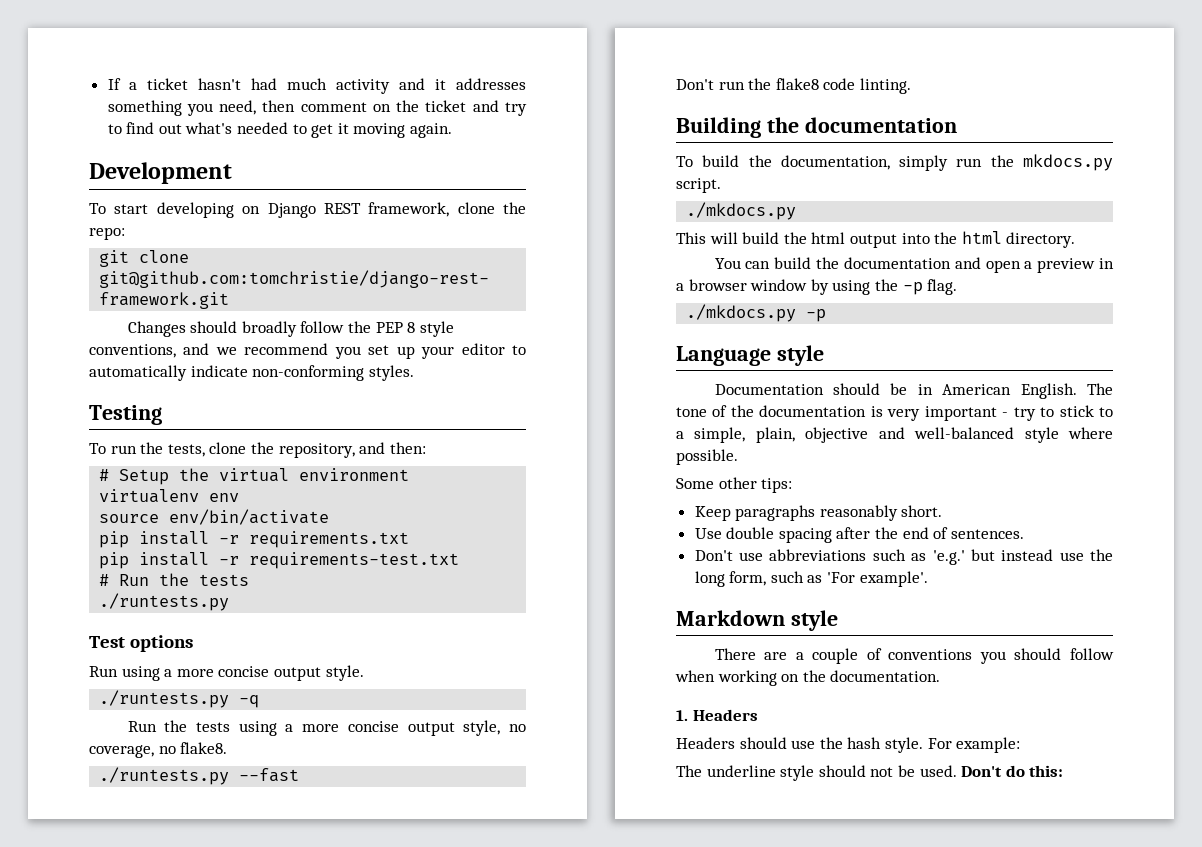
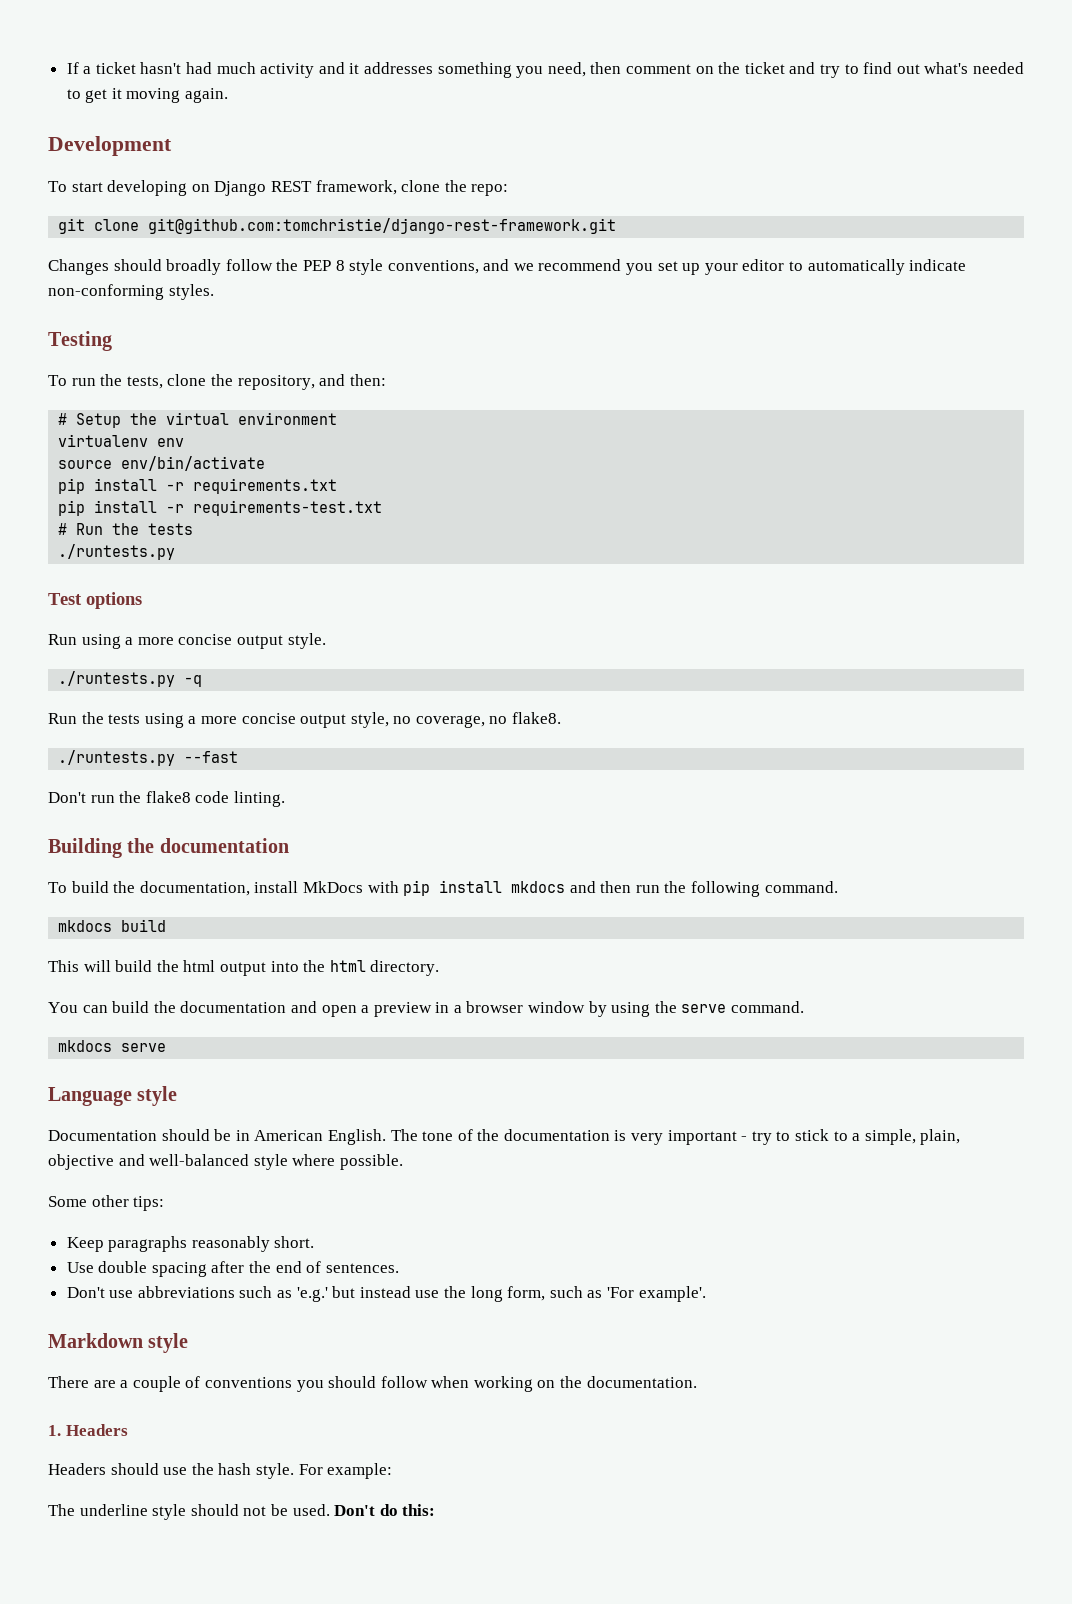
[899,154,1113,171] [676,178,721,193] [686,202,797,220] simply run the mkdocs.py script. // ./mkdocs.py -> [254,880,838,897] [58,919,167,932] install MkDocs with pip install mkdocs and then run the following command. // mkdocs build
[902,279,958,295] [686,304,827,322] -p flag. // ./mkdocs.py -p -> [681,1001,805,1013] [58,1040,167,1052] serve command. // mkdocs serve

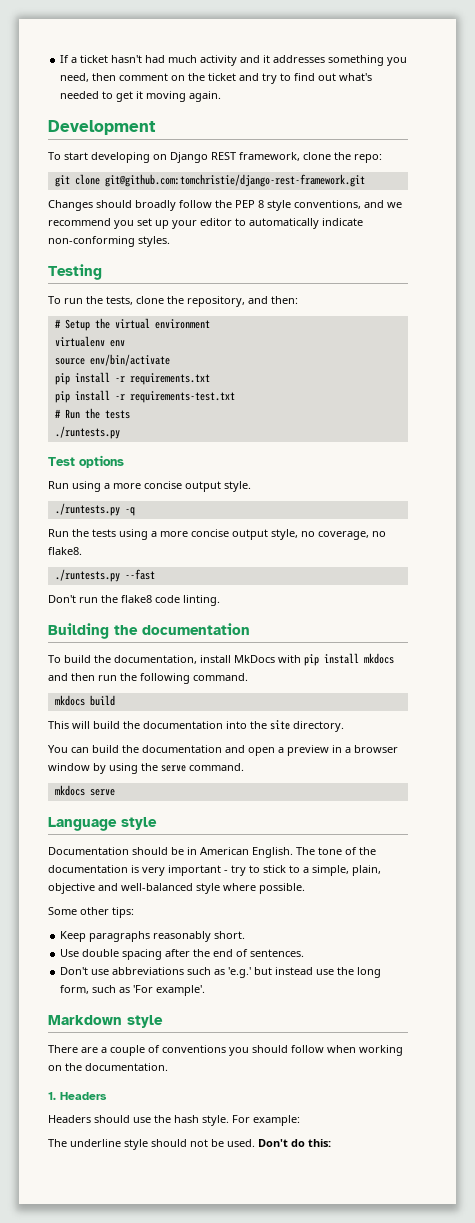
[183,960,266,976] html output -> [143,721,223,729] documentation
[329,960,366,972] html -> [270,720,290,730] site

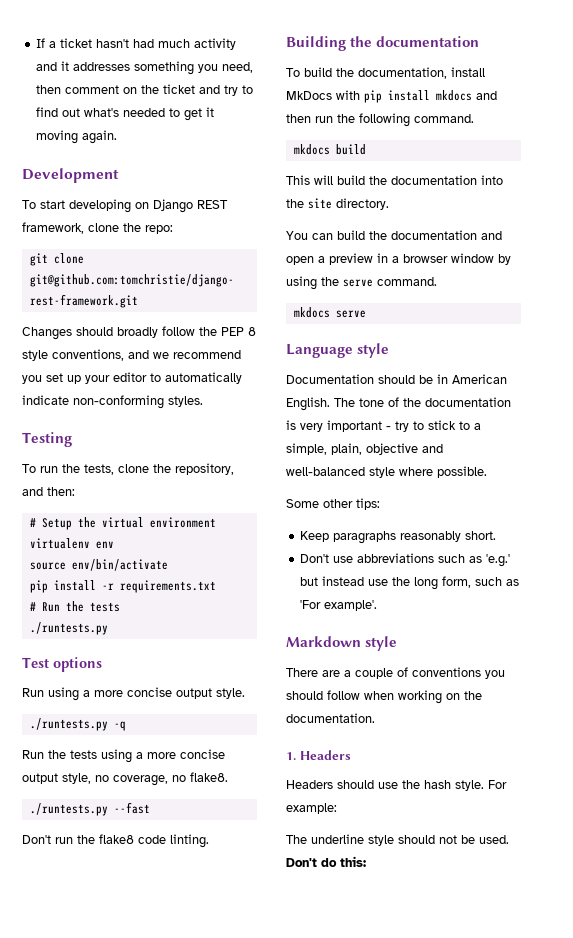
[54,390,235,403] // pip install -r requirements-test.txt -> (216, 586) none
[60,949,305,960] // Use double spacing after the end of sentences. -> (497, 535) none

